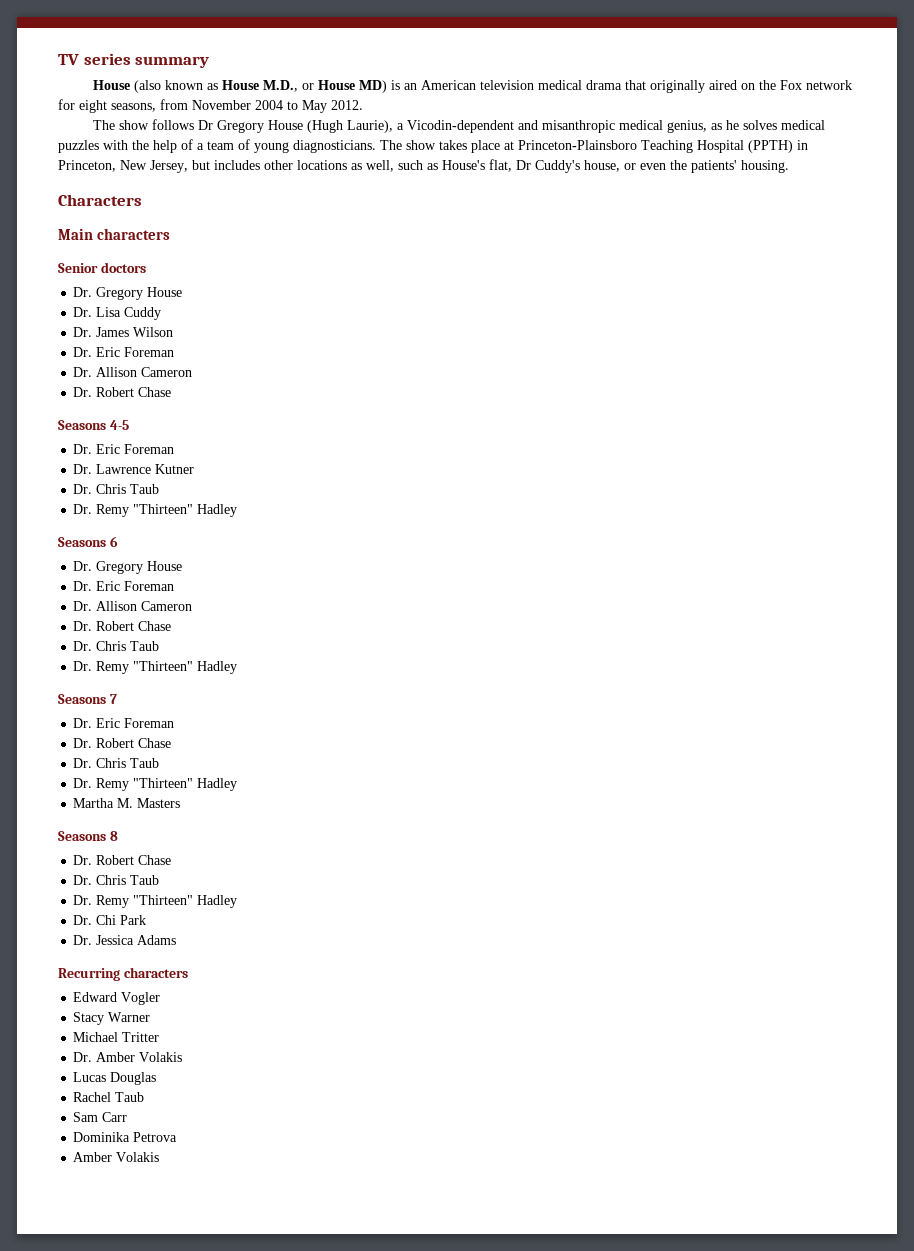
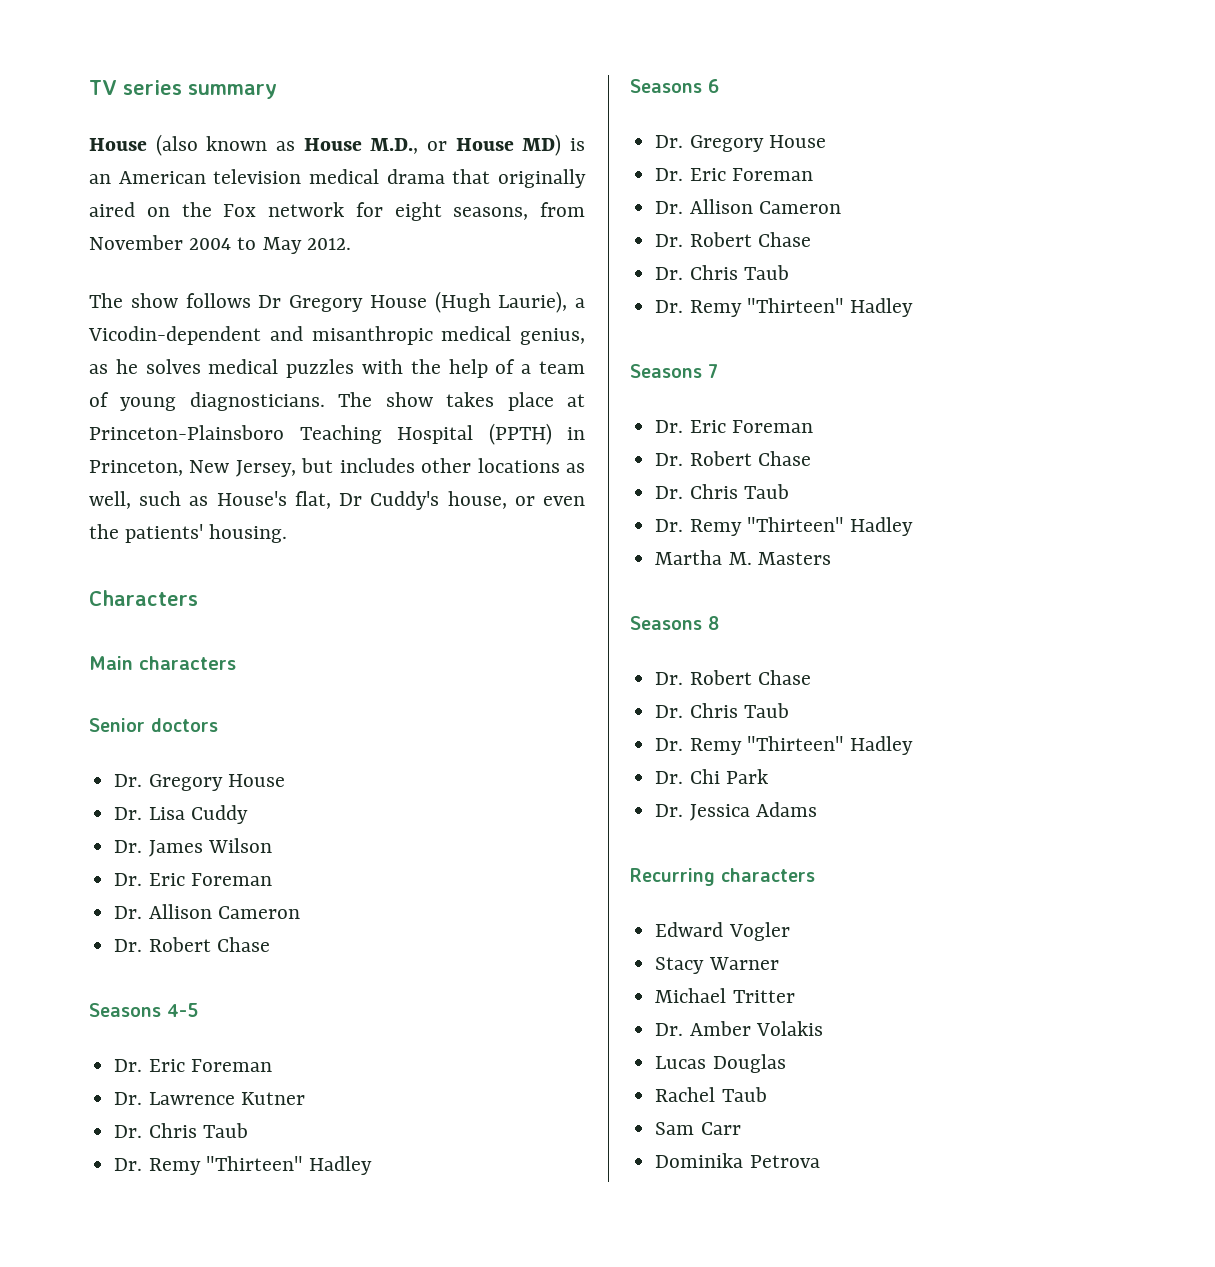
[73,1152,160,1162] // Amber Volakis -> (820, 1161) none

